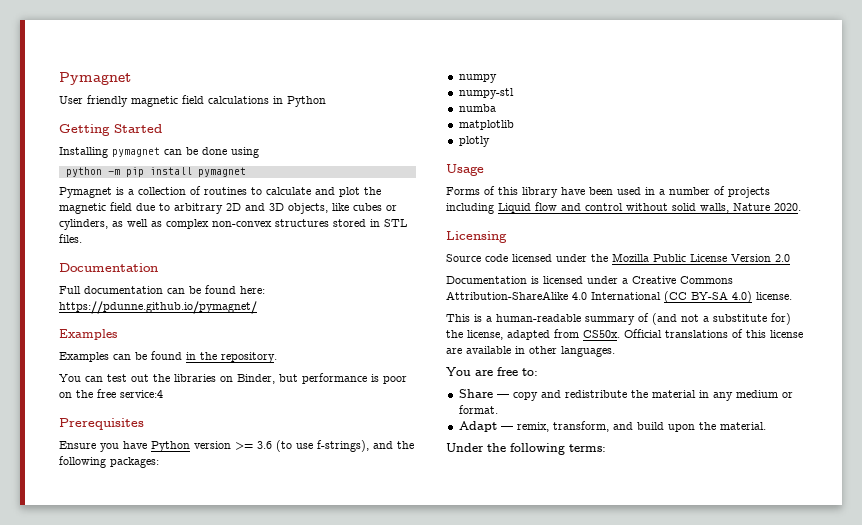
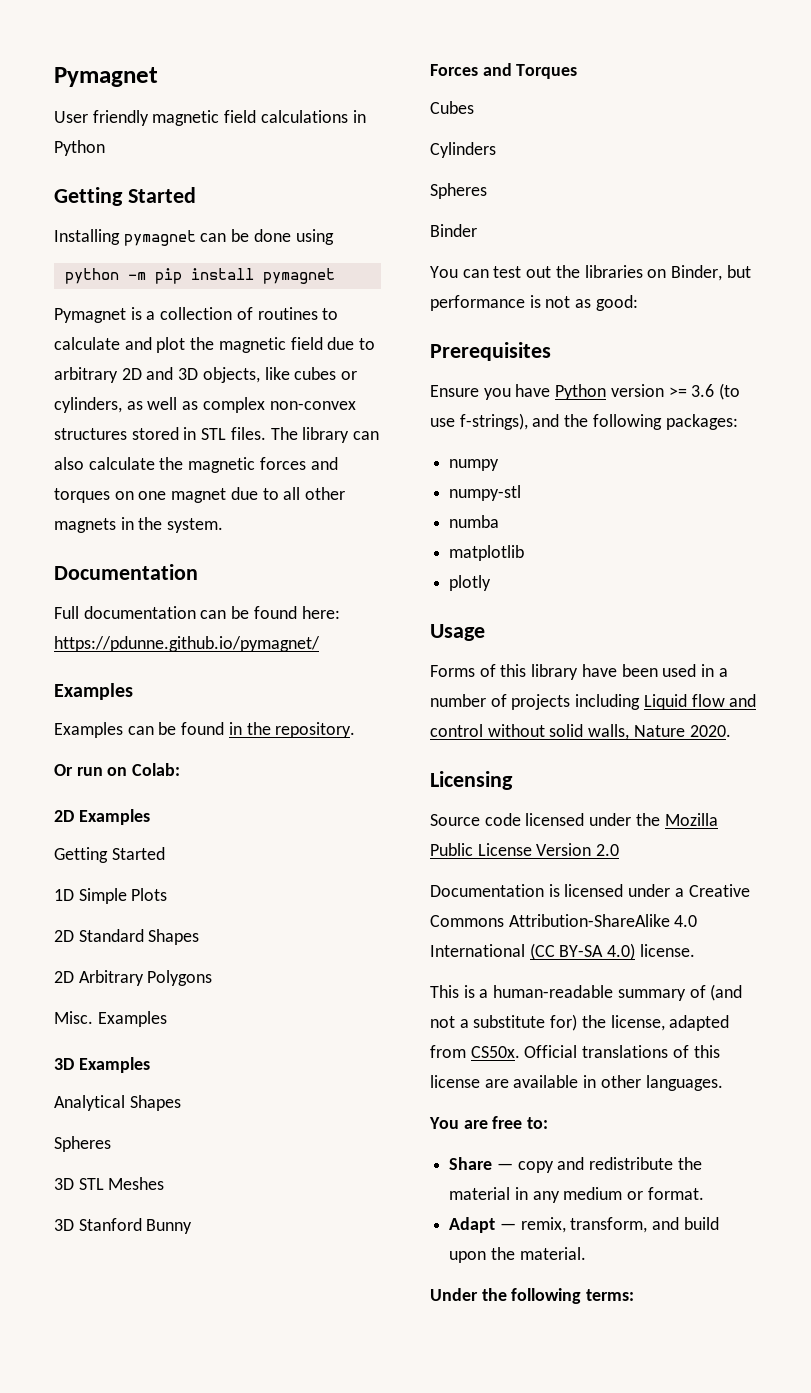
(82, 238) none -> [270,427,380,443] [54,457,338,473] [54,487,346,503] [54,517,224,533] The library can also calculate the magnetic forces and torques on one magnet due to all other magnets in the system.
(277, 357) none -> [54,763,181,776] [54,809,150,825] [54,847,165,863] [54,888,168,904] [54,929,200,945] [54,970,213,986] [54,1011,167,1027] [54,1057,150,1073] [54,1095,181,1111] [54,1136,111,1152] [54,1177,165,1190] [54,1218,193,1234] [430,63,578,79] [430,101,474,114] [430,142,496,158] [430,183,487,199] [430,224,477,237] // Or run on Colab: // 2D Examples // Getting Started // 1D Simple Plots // 2D Standard Shapes // 2D Arbitrary Polygons // Misc. Examples // 3D Examples // Analytical Shapes // Spheres // 3D STL Meshes // 3D Stanford Bunny // Forces and Torques // Cubes // Cylinders // Spheres // Binder
[383,376,407,384] [59,389,163,398] poor on the free service:4 -> [545,295,638,311] not as good:

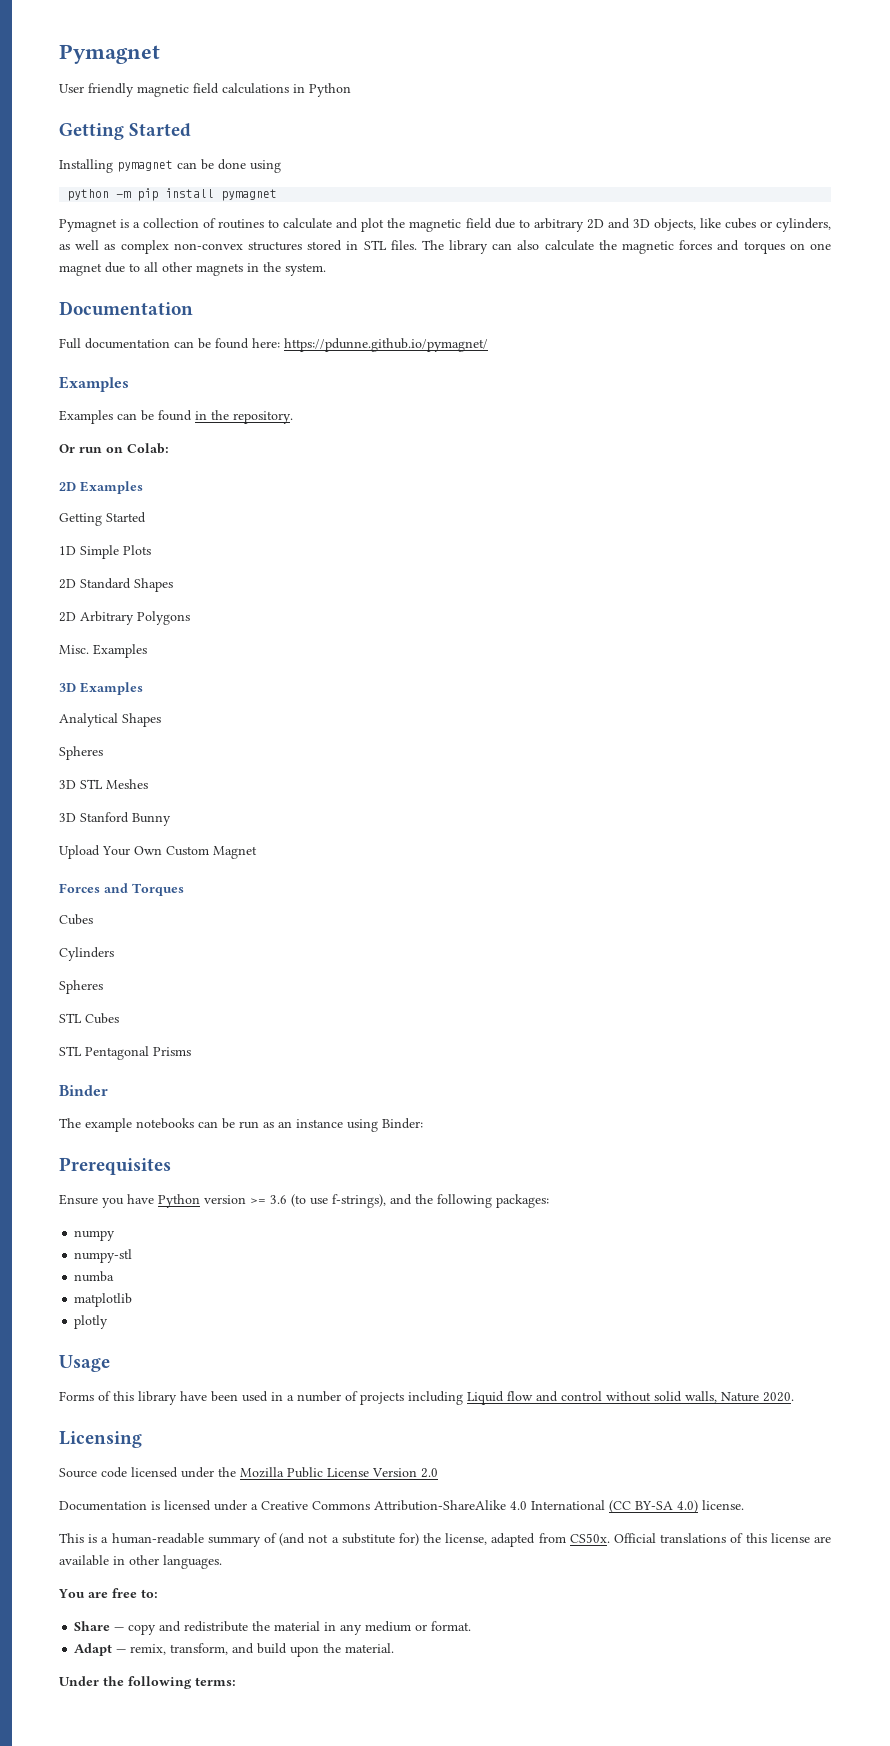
(193, 1226) none -> [59,845,257,859] // Upload Your Own Custom Magnet
[430,224,477,237] [430,265,751,281] [430,295,638,311] Binder // You can test out the libraries on Binder, but performance is not as good: -> [59,1013,119,1024] [59,1046,191,1060] [59,1085,108,1096] [59,1118,423,1132] STL Cubes // STL Pentagonal Prisms // Binder // The example notebooks can be run as an instance using Binder:

